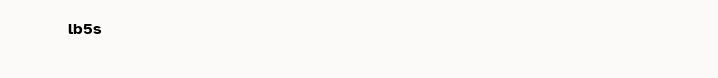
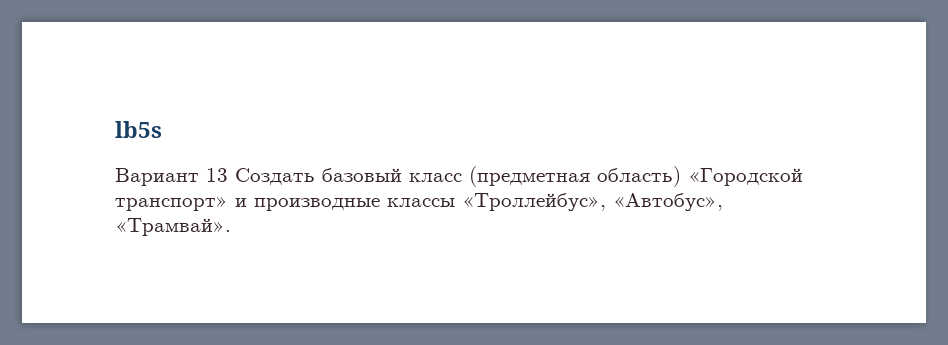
(102, 29) none -> [115,166,803,187] [115,193,723,211] [115,218,231,236] // Вариант 13 Создать базовый класс (предметная область) «Городской транспорт» и производные классы «Троллейбус», «Автобус», «Трамвай».

